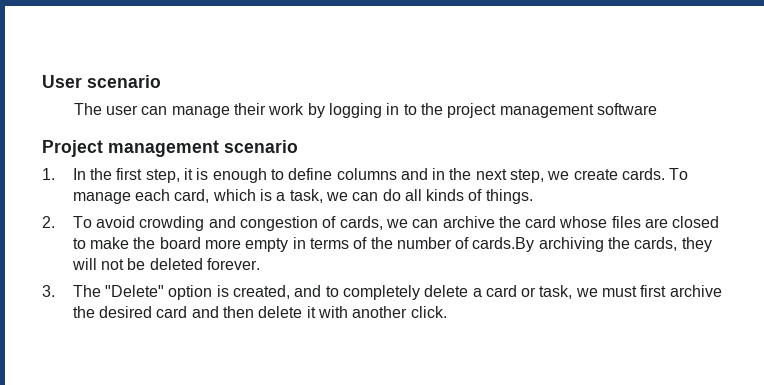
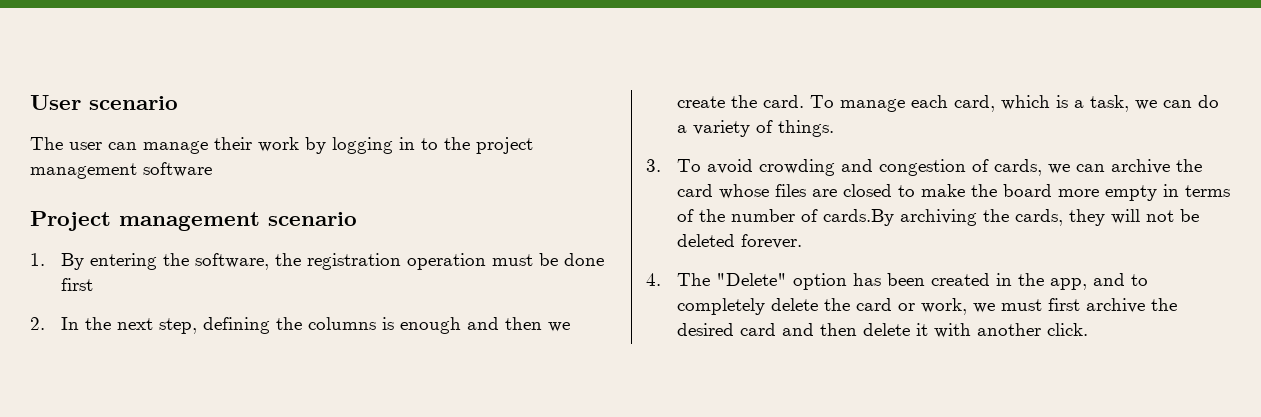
[72,168,666,183] In the first step, it is enough to define columns and in the next step, we create cards. -> [60,253,604,270] [60,278,93,291] [30,317,570,334] [676,95,804,108] By entering the software, the registration operation must be done first // 2. In the next step, defining the columns is enough and then we create the card.
[404,189,465,201] all kinds -> [676,120,750,137] a variety
[42,216,55,228] 2. -> [646,159,661,172] 3.
[42,285,55,297] 3. -> [646,273,661,286] 4.
[216,285,290,299] is created, -> [852,273,1087,290] has been created in the app,
[472,288,482,297] a -> [823,298,850,311] the
[539,285,573,299] task, -> [920,298,967,315] work,

